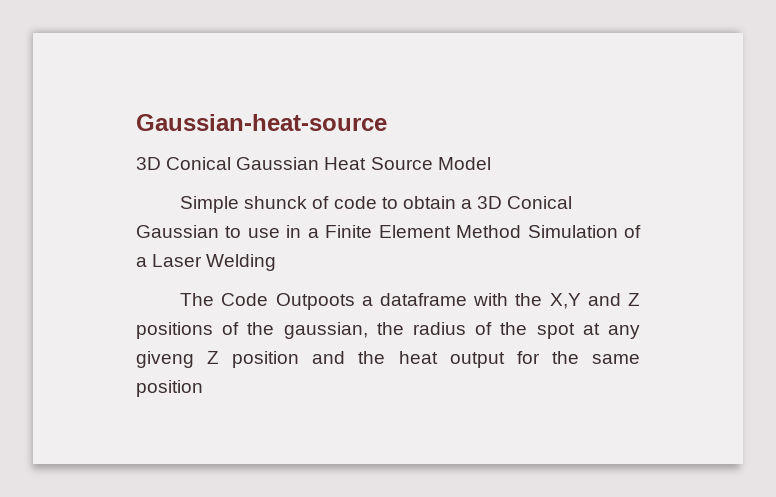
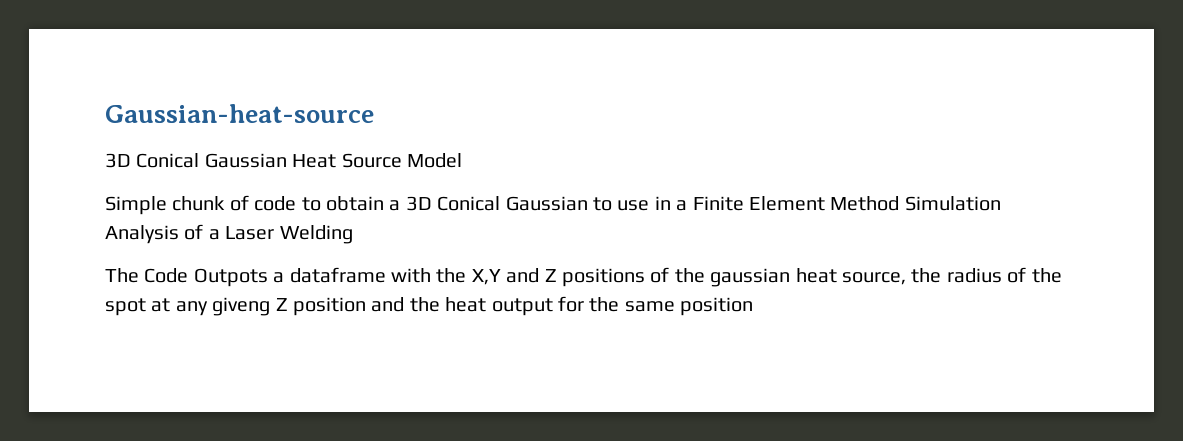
[244,196,308,209] shunck -> [172,196,226,211] chunk
(618, 231) none -> [105,225,179,244] Analysis
[275,293,355,310] Outpoots -> [193,268,268,287] Outpots
[283,322,368,339] gaussian, -> [710,268,906,287] gaussian heat source,

